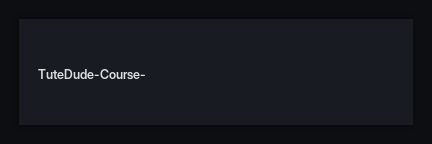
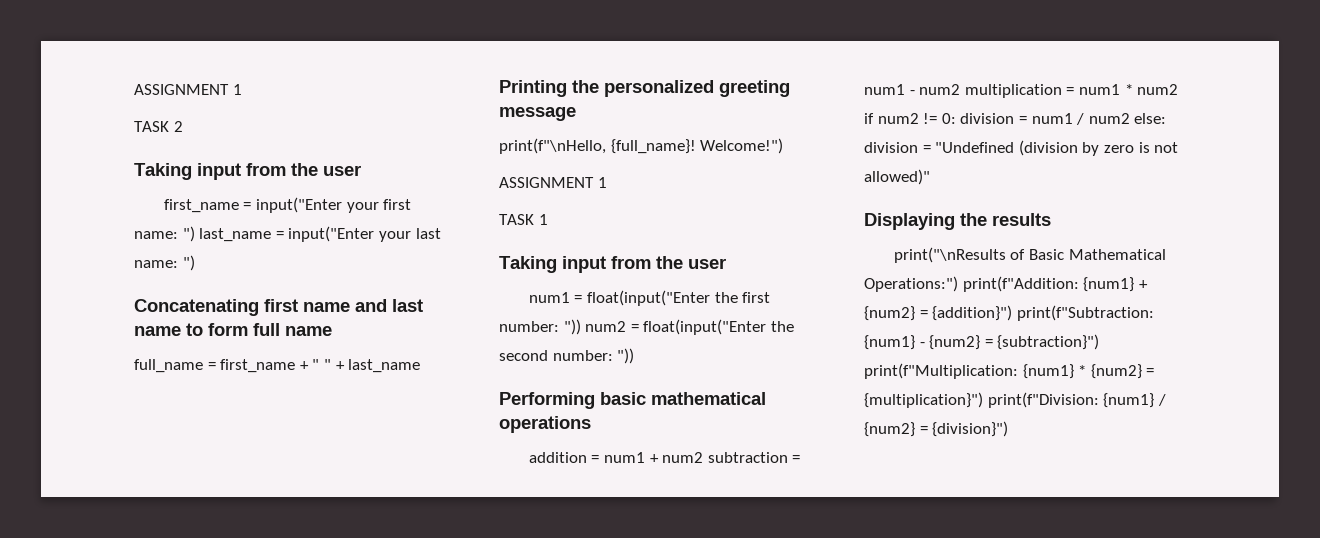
[38,69,146,80] TuteDude-Course- -> [134,84,242,95] [134,121,183,132] [134,163,361,180] [163,197,412,213] [134,226,441,242] [134,255,195,271] [134,299,423,316] [134,323,332,336] [134,359,421,373] [499,80,790,97] [499,107,576,121] [499,138,784,154] [499,177,607,188] [499,214,548,225] [499,256,726,273] [528,290,771,306] [499,319,794,335] [499,348,635,364] [499,392,766,409] [499,416,591,433] [528,452,801,463] [864,84,1179,98] [864,113,1167,125] [864,140,1179,156] [864,169,930,185] [864,213,1051,230] [893,247,1166,263] [864,276,1148,292] [864,305,1154,321] [864,334,1100,350] [864,363,1155,379] [864,392,1166,408] [864,421,1009,437] ASSIGNMENT 1 // TASK 2 // Taking input from the user // first_name = input("Enter your first name: ") last_name = input("Enter your last name: ") // Concatenating first name and last name to form full name // full_name = first_name + " " + last_name // Printing the personalized greeting message // print(f"\nHello, {full_name}! Welcome!") // ASSIGNMENT 1 // TASK 1 // Taking input from the user // num1 = float(input("Enter the first number: ")) num2 = float(input("Enter the second number: ")) // Performing basic mathematical operations // addition = num1 + num2 subtraction = num1 - num2 multiplication = num1 * num2 if num2 != 0: division = num1 / num2 else: division = "Undefined (division by zero is not allowed)" // Displaying the results // print("\nResults of Basic Mathematical Operations:") print(f"Addition: {num1} + {num2} = {addition}") print(f"Subtraction: {num1} - {num2} = {subtraction}") print(f"Multiplication: {num1} * {num2} = {multiplication}") print(f"Division: {num1} / {num2} = {division}")

